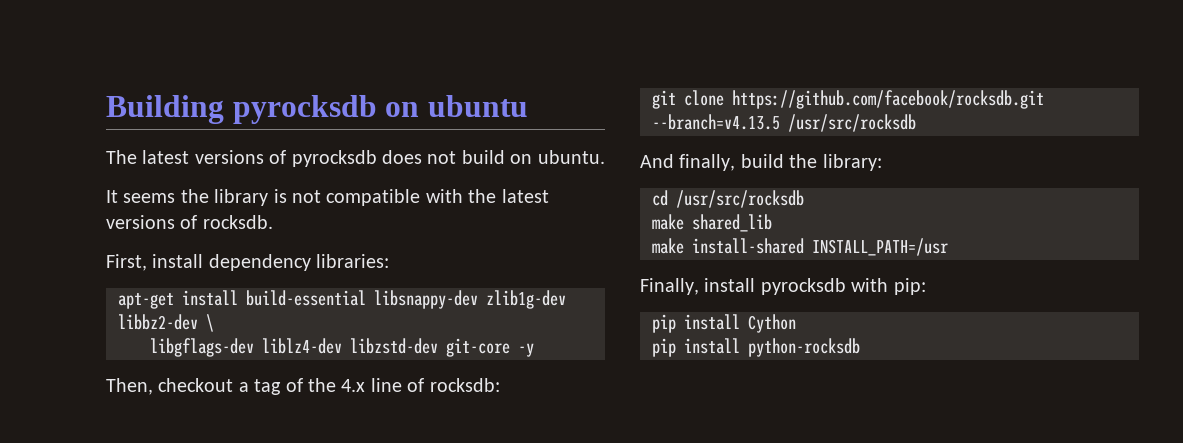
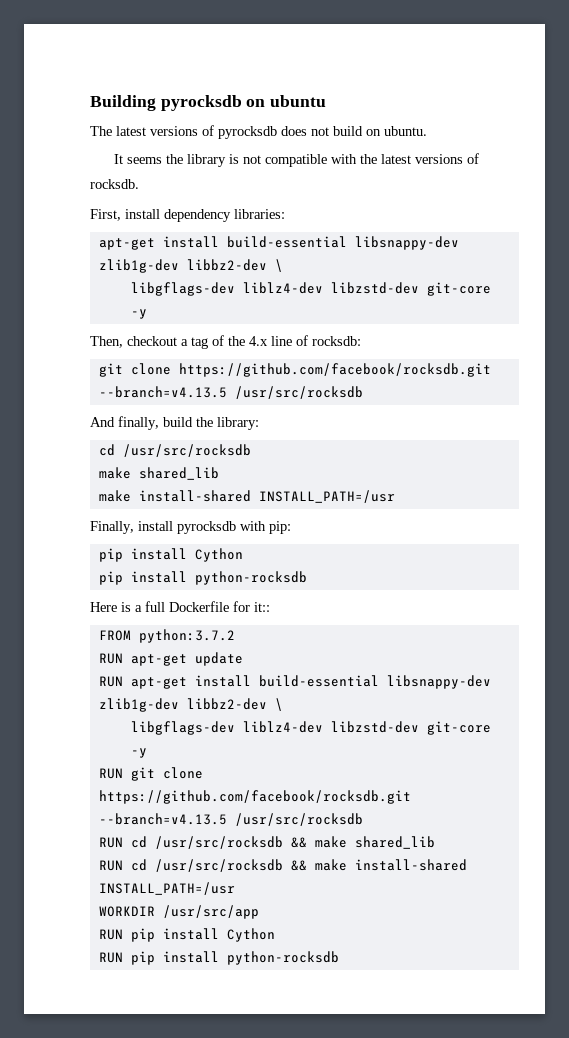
(860, 347) none -> [90,601,270,612] [98,629,235,643] [98,652,243,666] [98,675,491,689] [98,698,283,712] [130,721,491,735] [130,748,147,758] [98,767,203,781] [98,790,411,804] [98,813,363,826] [98,836,435,849] [98,859,467,872] [98,882,235,895] [98,905,259,919] [98,928,275,942] [98,951,339,965] // Here is a full Dockerfile for it:: // FROM python:3.7.2 // RUN apt-get update // RUN apt-get install build-essential libsnappy-dev zlib1g-dev libbz2-dev \ // libgflags-dev liblz4-dev libzstd-dev git-core -y // RUN git clone https://github.com/facebook/rocksdb.git --branch=v4.13.5 /usr/src/rocksdb // RUN cd /usr/src/rocksdb && make shared_lib // RUN cd /usr/src/rocksdb && make install-shared INSTALL_PATH=/usr // WORKDIR /usr/src/app // RUN pip install Cython // RUN pip install python-rocksdb

